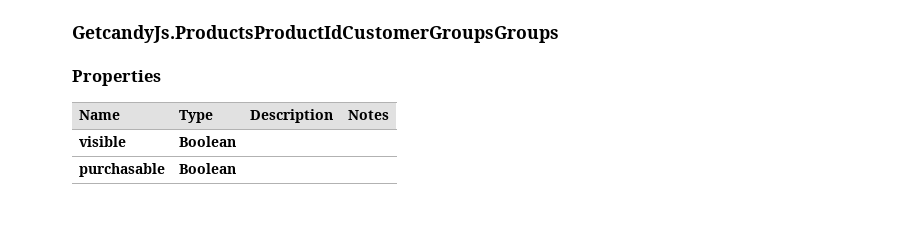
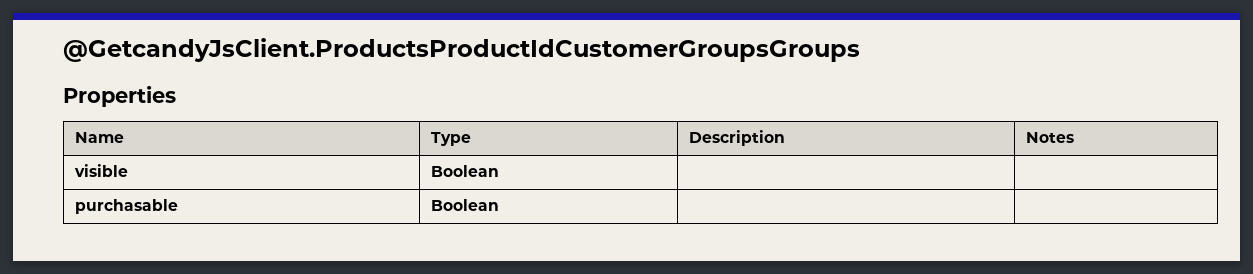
[72,25,559,43] GetcandyJs.ProductsProductIdCustomerGroupsGroups -> [63,38,860,62] @GetcandyJsClient.ProductsProductIdCustomerGroupsGroups

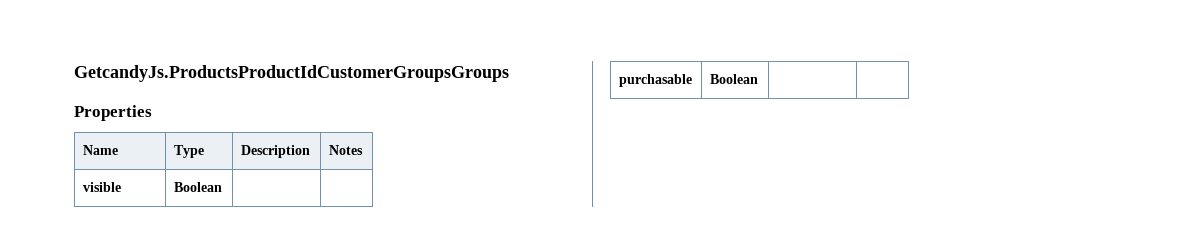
[63,38,860,62] @GetcandyJsClient.ProductsProductIdCustomerGroupsGroups -> [74,65,509,82] GetcandyJs.ProductsProductIdCustomerGroupsGroups

